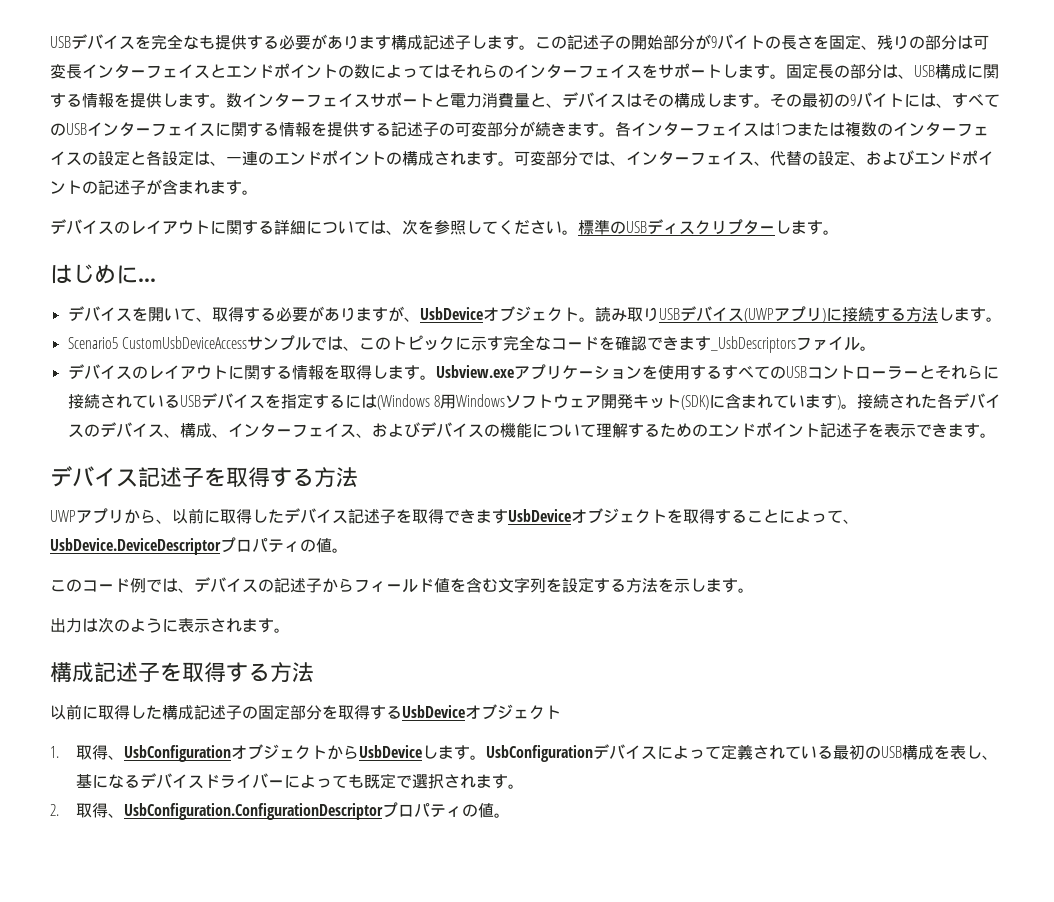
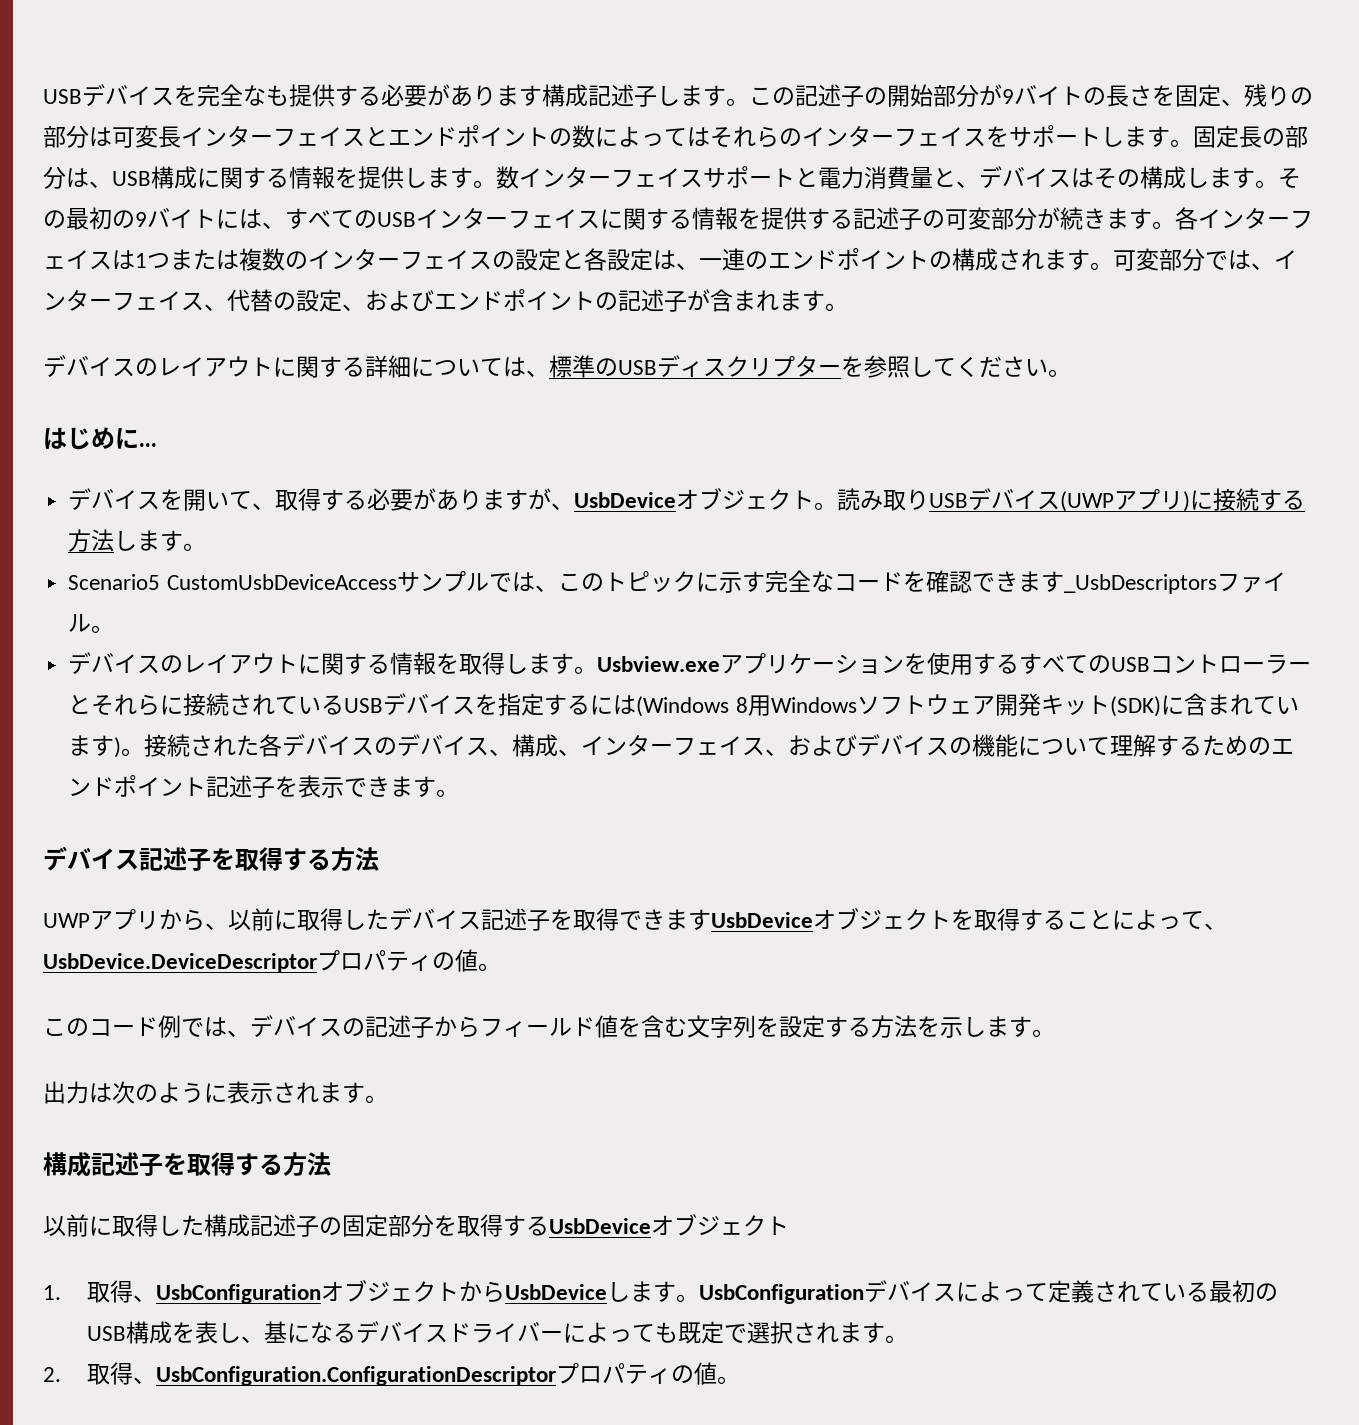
[402,219,578,235] 次を参照してください。 -> (549, 373) none
[775,220,823,235] します -> [841,355,1048,378] を参照してください

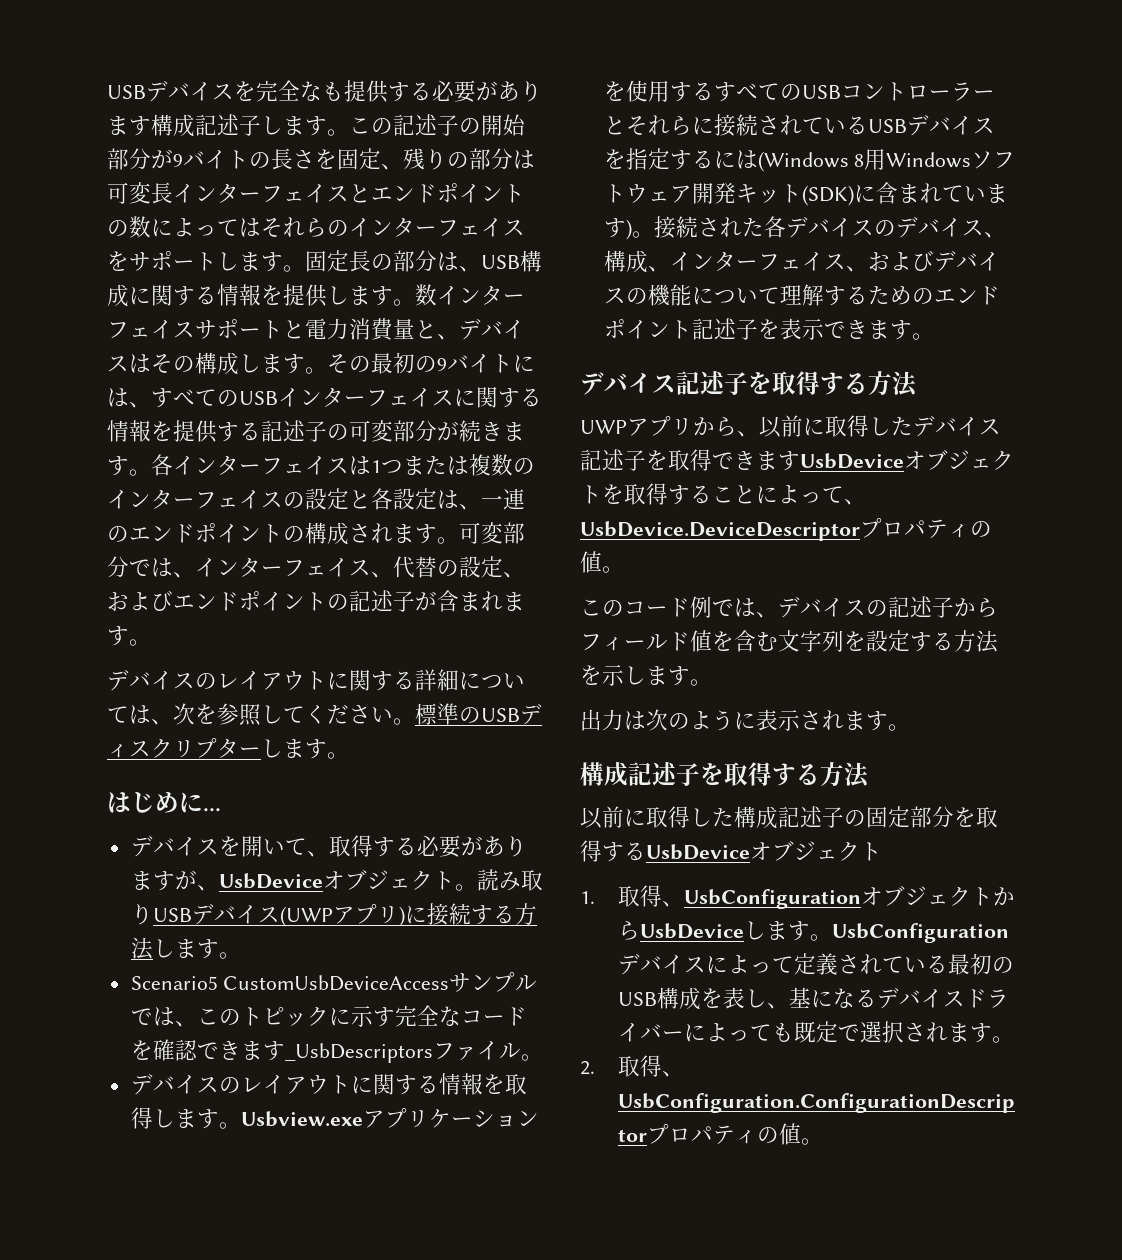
(549, 373) none -> [173,703,415,726] 次を参照してください。
[841,355,1048,378] を参照してください -> [261,739,327,759] します

